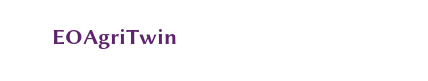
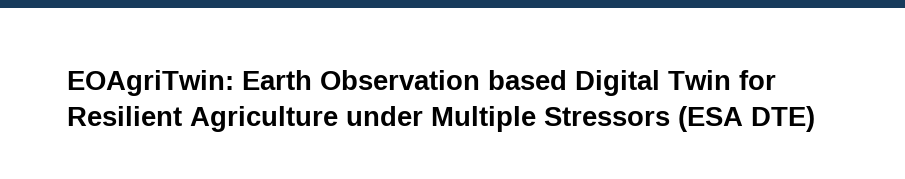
[52,28,177,49] EOAgriTwin -> [67,70,776,96] [67,106,815,132] EOAgriTwin: Earth Observation based Digital Twin for Resilient Agriculture under Multiple Stressors (ESA DTE)

